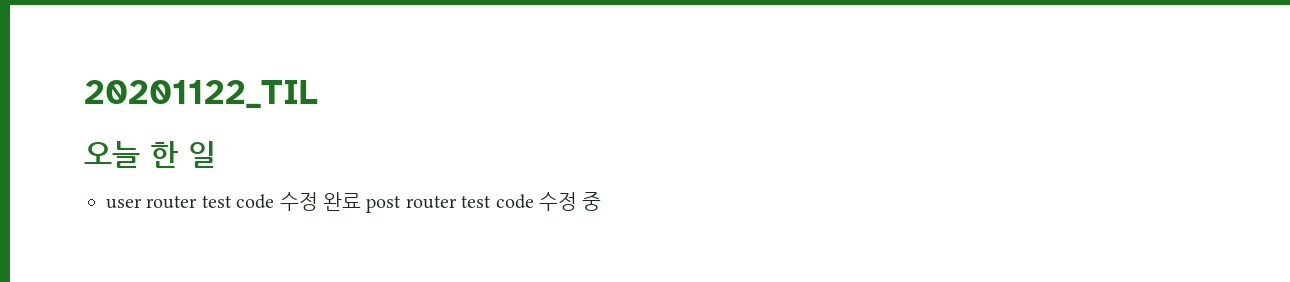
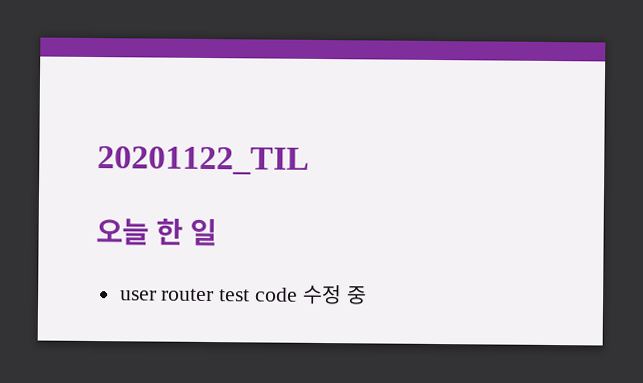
[323,192,577,213] 완료 post router test code 수정 -> (342, 294) none

